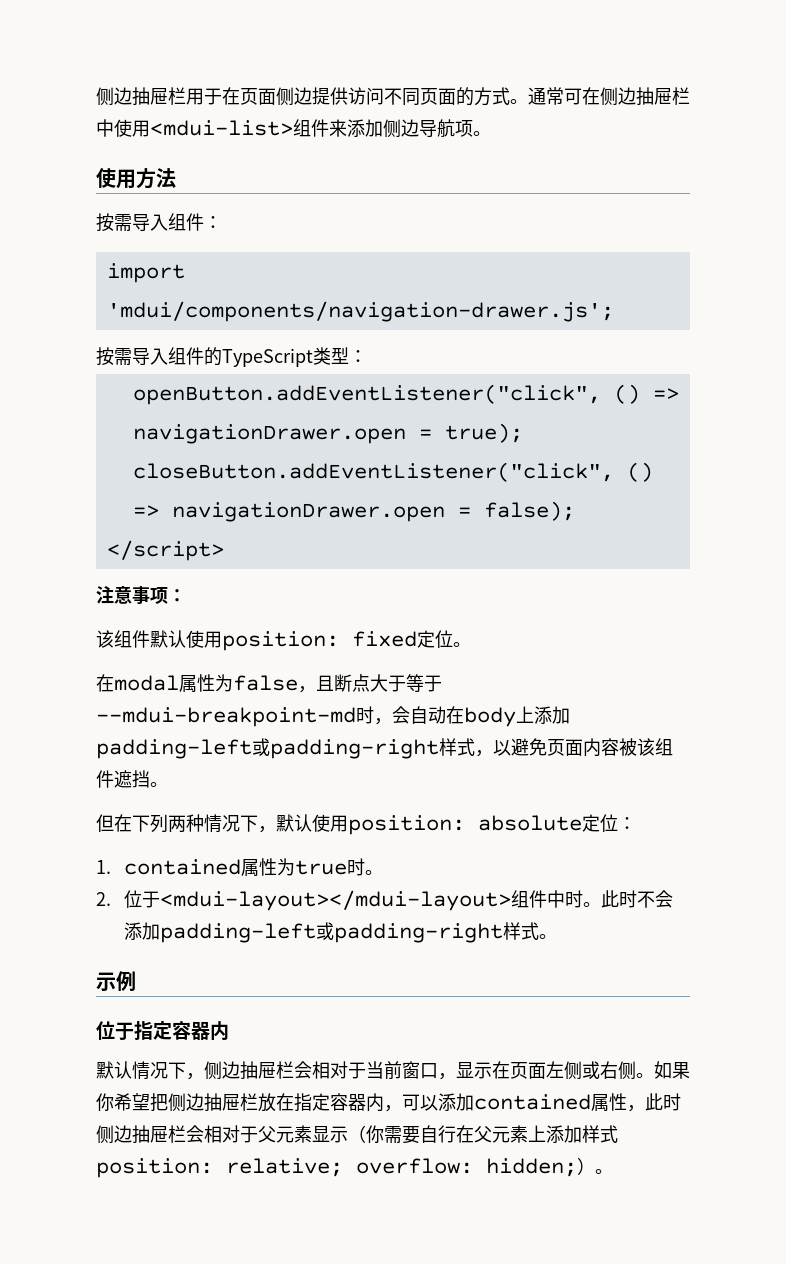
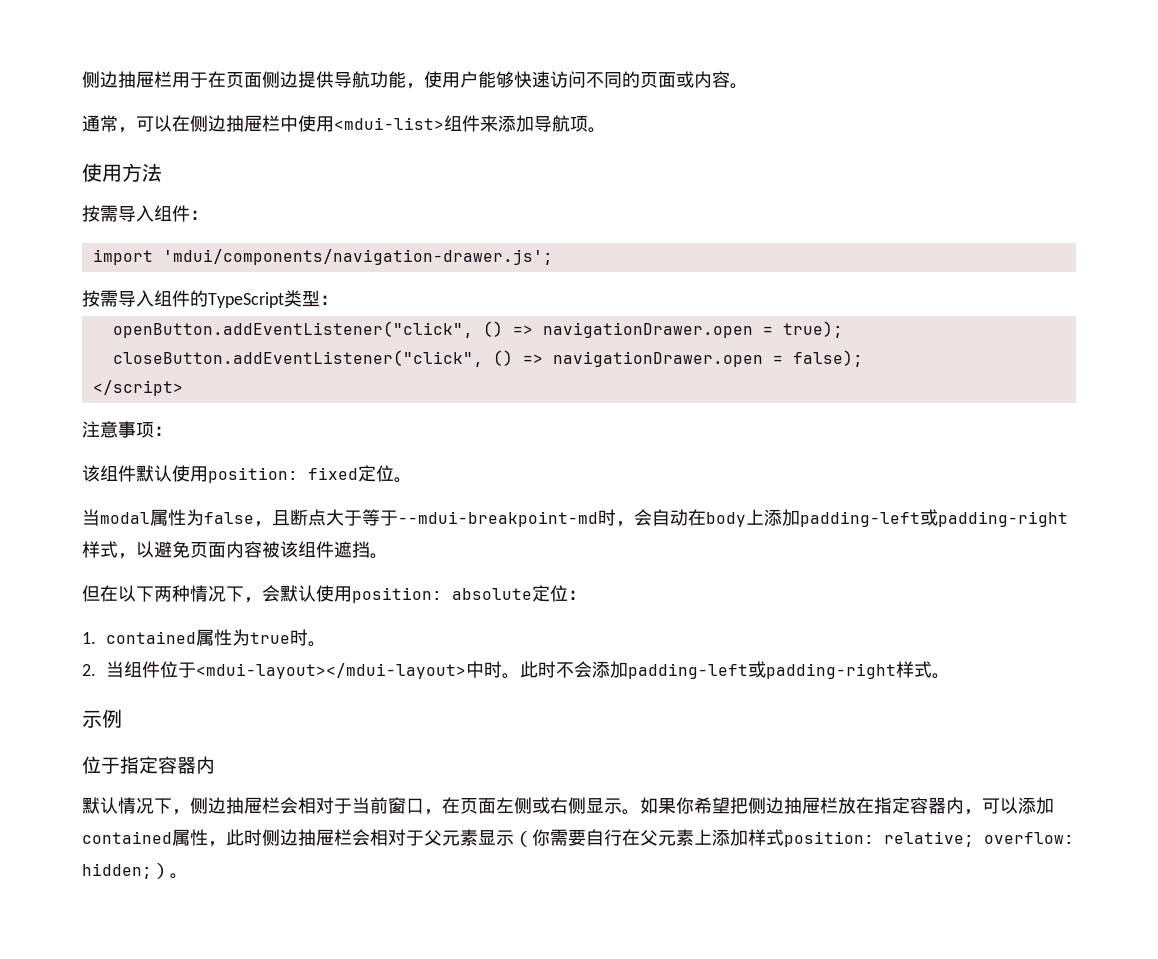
[348,87,582,106] 访问不同页面的方式。通常可 -> [334,71,748,89] [82,115,172,133] 导航功能，使用户能够快速访问不同的页面或内容。 // 通常，可以
[383,119,419,138] 侧边 -> (534, 123) none
[96,674,114,692] 在 -> [82,509,100,526] 当
[132,814,168,833] 下列 -> [118,585,154,602] 以下
(276, 829) none -> [262,585,280,602] 会
(111, 899) none -> [106,661,161,678] 当组件
[510,890,547,908] 组件 -> (467, 671) none
[456,1062,492,1079] 显示 -> (442, 812) none
(636, 1070) none -> [586,798,622,814] 显示

